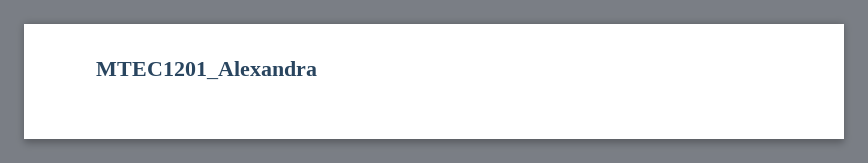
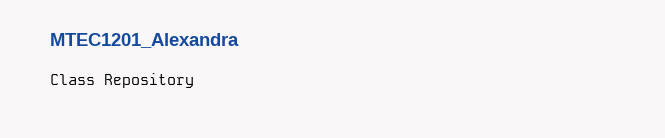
(317, 70) none -> [50,73,194,88] // Class Repository

